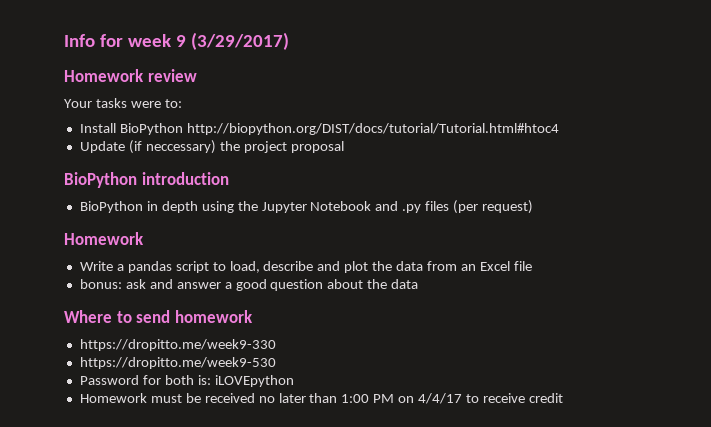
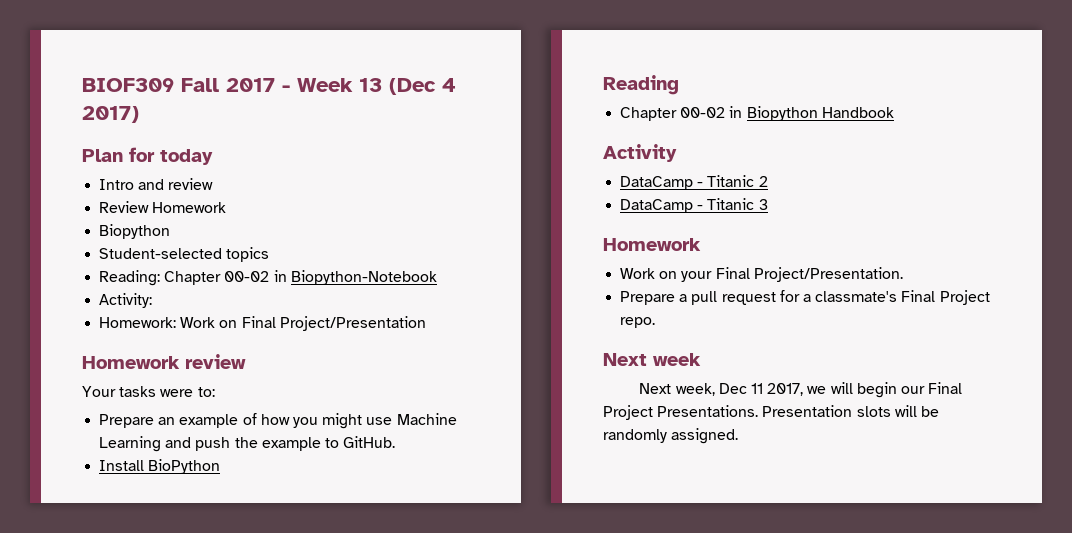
[64,32,289,50] Info for week 9 (3/29/2017) -> [82,78,456,95] [82,106,139,123] [82,147,213,165] [99,178,214,190] [99,201,227,213] [99,224,171,239] [99,247,270,262] [99,270,437,286] [99,293,153,308] [99,316,426,331] BIOF309 Fall 2017 - Week 13 (Dec 4 2017) // Plan for today // Intro and review // Review Homework // Biopython // Student-selected topics // Reading: Chapter 00-02 in Biopython-Notebook // Activity: // Homework: Work on Final Project/Presentation
[79,123,559,135] [79,140,344,154] [64,172,229,188] [79,200,534,214] [64,232,144,245] [79,261,532,273] [79,279,419,291] [64,310,253,323] [79,339,276,351] [79,357,276,369] [79,375,294,387] [79,393,563,404] Install BioPython http://biopython.org/DIST/docs/tutorial/Tutorial.html#htoc4 // Update (if neccessary) the project proposal // BioPython introduction // BioPython in depth using the Jupyter Notebook and .py files (per request) // Homework // Write a pandas script to load, describe and plot the data from an Excel file // bonus: ask and answer a good question about the data // Where to send homework // https://dropitto.me/week9-330 // https://dropitto.me/week9-530 // Password for both is: iLOVEpython // Homework must be received no later than 1:00 PM on 4/4/17 to receive credit -> [99,413,457,429] [99,436,396,452] [99,459,221,474] [603,75,679,95] [620,106,894,121] [603,144,677,162] [620,175,768,190] [620,198,768,213] [603,238,701,251] [620,267,903,282] [620,290,990,305] [620,317,656,328] [603,353,701,366] [639,382,963,398] [603,405,939,420] [603,428,739,444] Prepare an example of how you might use Machine Learning and push the example to GitHub. // Install BioPython // Reading // Chapter 00-02 in Biopython Handbook // Activity // DataCamp - Titanic 2 // DataCamp - Titanic 3 // Homework // Work on your Final Project/Presentation. // Prepare a pull request for a classmate's Final Project repo. // Next week // Next week, Dec 11 2017, we will begin our Final Project Presentations. Presentation slots will be randomly assigned.

